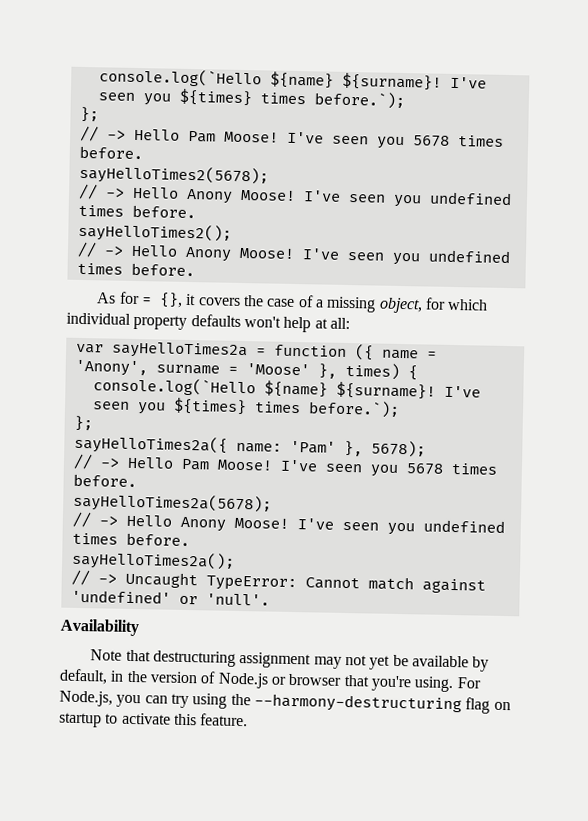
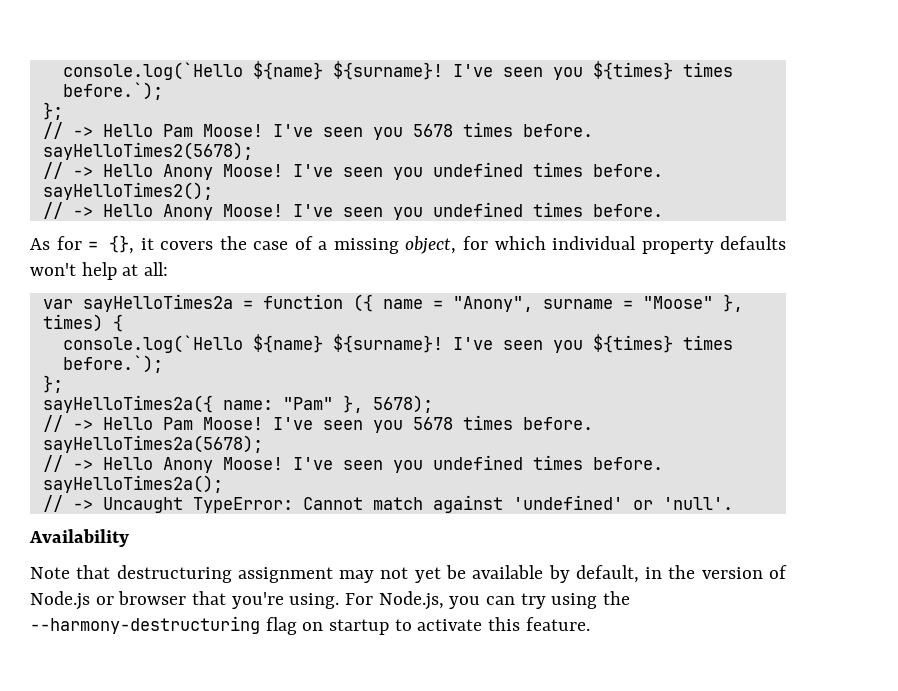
[74,359,148,377] 'Anony', -> [452,296,533,312] "Anony",
[245,363,310,376] 'Moose' -> [642,296,713,309] "Moose"
[289,440,336,454] 'Pam' -> [282,397,333,410] "Pam"

